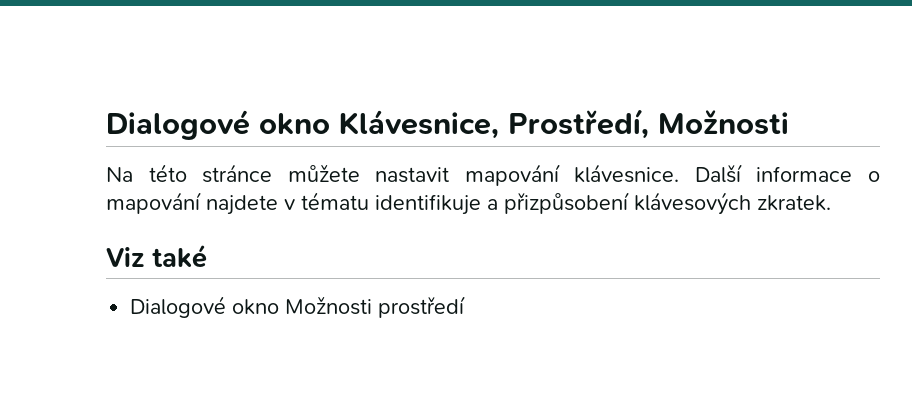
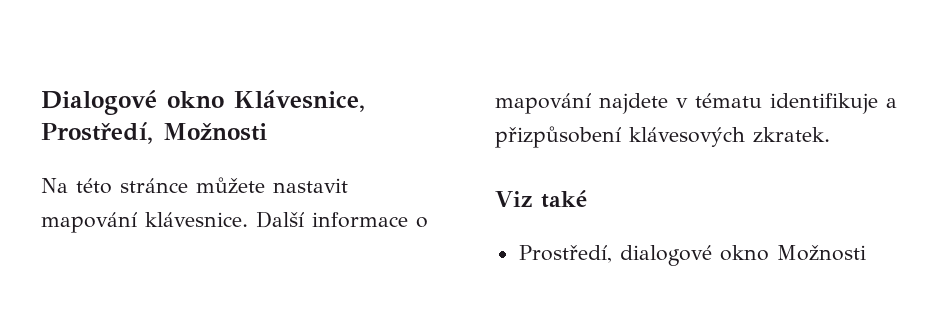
[130,296,227,318] Dialogové -> [518,245,712,266] Prostředí, dialogové
[378,296,466,318] prostředí -> (866, 253) none

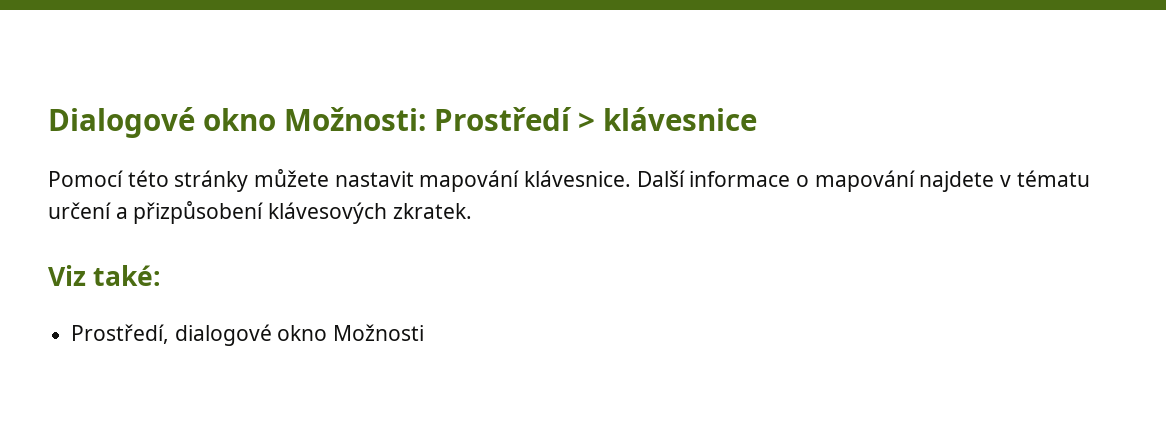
[234,90,365,112] [41,122,267,144] [41,178,188,194] Klávesnice, Prostředí, Možnosti // Na této stránce -> [284,107,757,131] [48,170,249,192] Možnosti: Prostředí > klávesnice // Pomocí této stránky
[770,93,878,114] identifikuje -> [48,202,111,219] určení
[540,190,587,208] také -> [93,265,162,286] také:

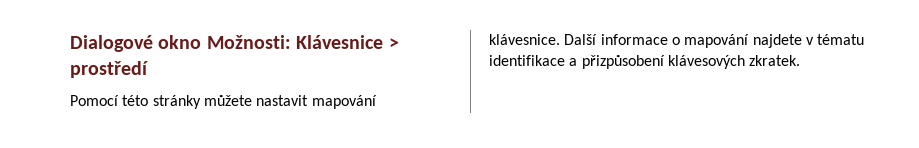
[434,107,757,131] Prostředí > klávesnice -> [296,35,399,49] [70,61,148,78] Klávesnice > prostředí
[48,202,111,219] určení -> [489,55,565,66] identifikace
[48,265,162,286] [71,324,425,346] // Viz také: // Prostředí, dialogové okno Možnosti -> (801, 60) none

